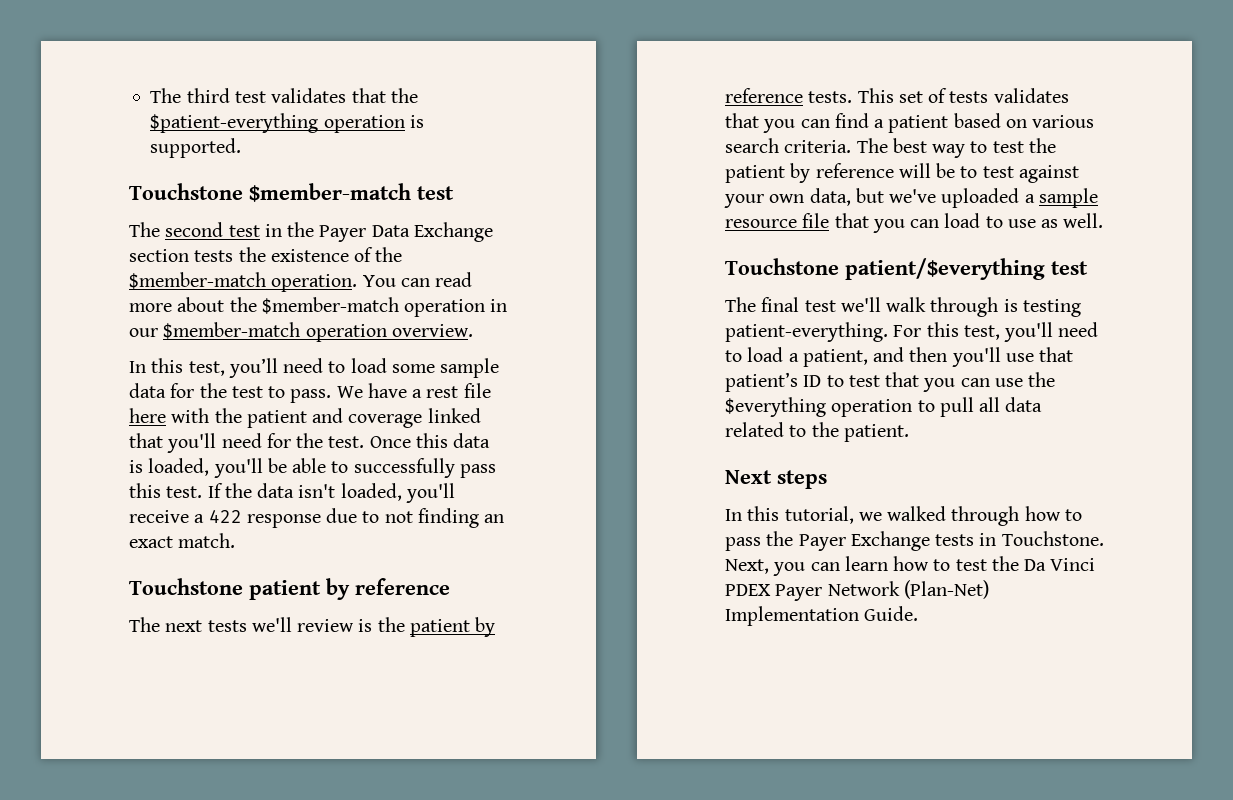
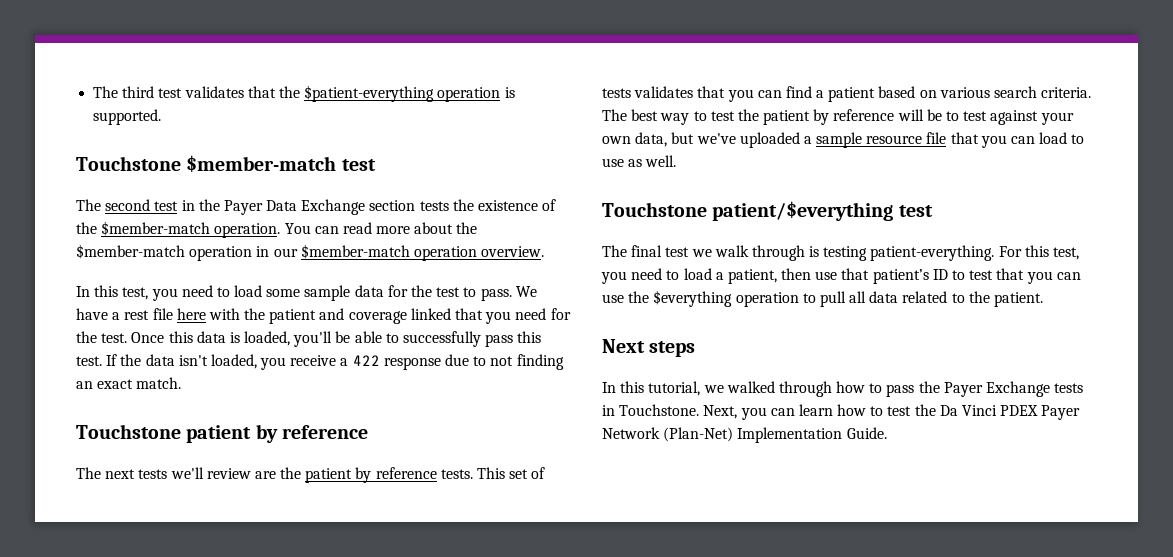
[228,358,278,378] you’ll -> [151,288,178,301] you
[167,433,217,453] you'll -> [485,311,512,324] you
[405,483,455,503] you'll -> [260,357,287,370] you
[358,619,373,632] is -> [254,471,276,479] are
[840,297,881,312] we'll -> [691,249,712,257] we
[1004,322,1054,342] you'll -> [601,271,627,284] you
[873,347,1001,367] and then you'll -> [781,268,812,280] then

